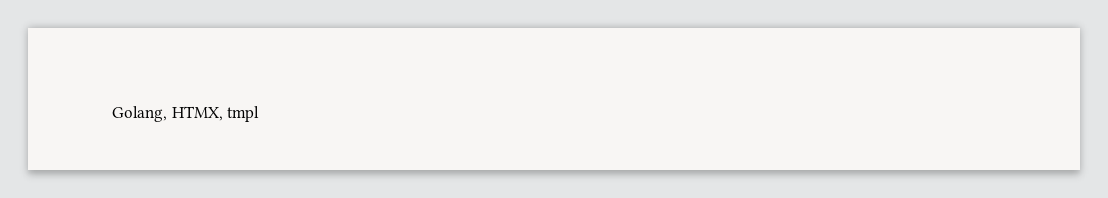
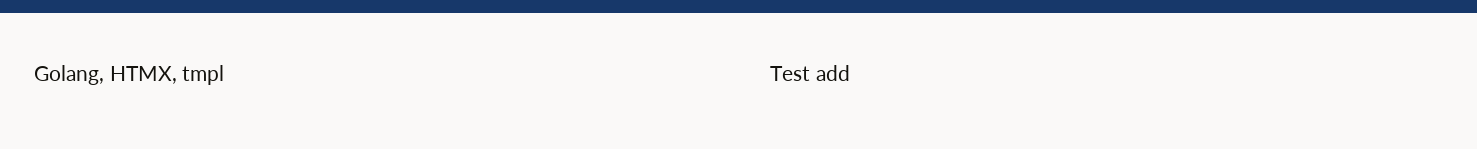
(260, 114) none -> [770,65,850,81] // Test add

